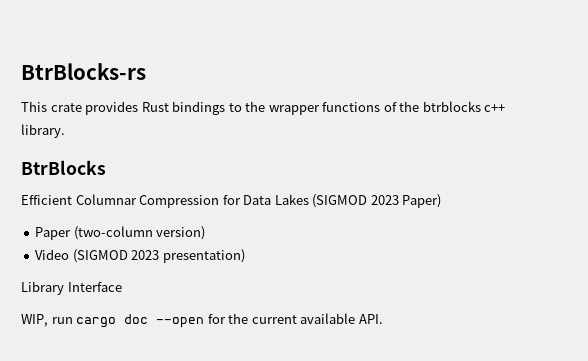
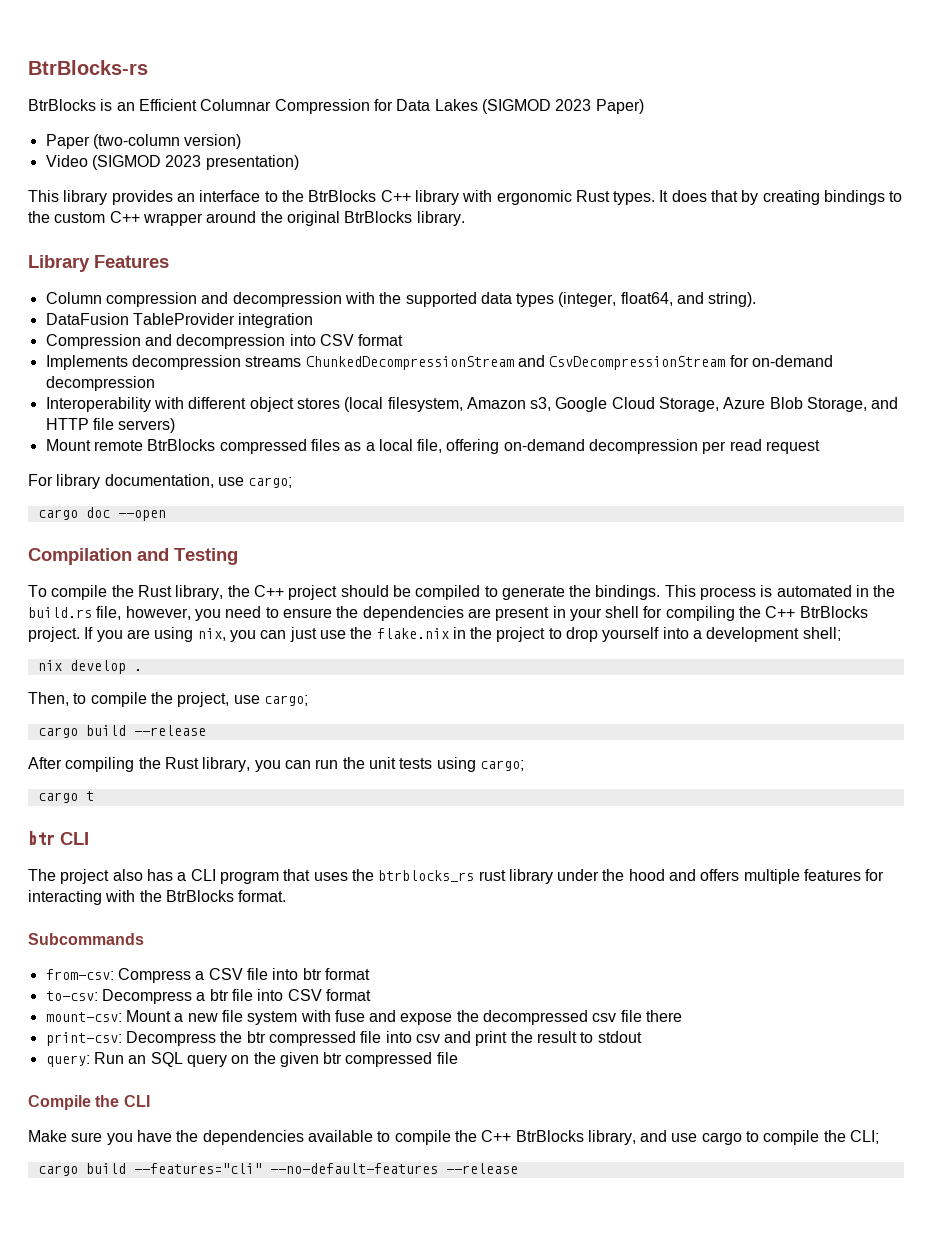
[21,101,506,115] [21,124,65,138] [21,160,106,175] // This crate provides Rust bindings to the wrapper functions of the btrblocks c++ library. // BtrBlocks // -> [28,99,135,111] // BtrBlocks is an
[21,281,122,295] [21,313,383,328] Library Interface // WIP, run cargo doc --open for the current available API. -> [28,190,903,205] [28,211,465,226] [28,255,169,272] [45,292,757,307] [45,313,314,328] [45,334,404,349] [45,355,833,370] [45,376,155,391] [45,397,899,412] [45,418,176,433] [45,439,821,454] [28,474,293,489] [37,507,166,521] [28,548,238,565] [28,585,896,600] [28,606,868,621] [28,627,841,642] [37,660,142,674] [28,692,308,707] [37,725,206,738] [28,757,524,772] [37,791,94,803] [28,831,89,845] [28,869,885,884] [28,890,287,905] [28,933,144,945] [45,968,370,983] [45,989,371,1004] [45,1010,683,1025] [45,1031,642,1046] [45,1052,458,1067] [28,1095,150,1110] [28,1130,880,1145] [37,1163,518,1176] This library provides an interface to the BtrBlocks C++ library with ergonomic Rust types. It does that by creating bindings to the custom C++ wrapper around the original BtrBlocks library. // Library Features // Column compression and decompression with the supported data types (integer, float64, and string). // DataFusion TableProvider integration // Compression and decompression into CSV format // Implements decompression streams ChunkedDecompressionStream and CsvDecompressionStream for on-demand decompression // Interoperability with different object stores (local filesystem, Amazon s3, Google Cloud Storage, Azure Blob Storage, and HTTP file servers) // Mount remote BtrBlocks compressed files as a local file, offering on-demand decompression per read request // For library documentation, use cargo; // cargo doc --open // Compilation and Testing // To compile the Rust library, the C++ project should be compiled to generate the bindings. This process is automated in the build.rs file, however, you need to ensure the dependencies are present in your shell for compiling the C++ BtrBlocks project. If you are using nix, you can just use the flake.nix in the project to drop yourself into a development shell; // nix develop . // Then, to compile the project, use cargo; // cargo build --release // After compiling the Rust library, you can run the unit tests using cargo; // cargo t // btr CLI // The project also has a CLI program that uses the btrblocks_rs rust library under the hood and offers multiple features for interacting with the BtrBlocks format. // Subcommands // from-csv: Compress a CSV file into btr format // to-csv: Decompress a btr file into CSV format // mount-csv: Mount a new file system with fuse and expose the decompressed csv file there // print-csv: Decompress the btr compressed file into csv and print the result to stdout // query: Run an SQL query on the given btr compressed file // Compile the CLI // Make sure you have the dependencies available to compile the C++ BtrBlocks library, and use cargo to compile the CLI; // cargo build --features="cli" --no-default-features --release

